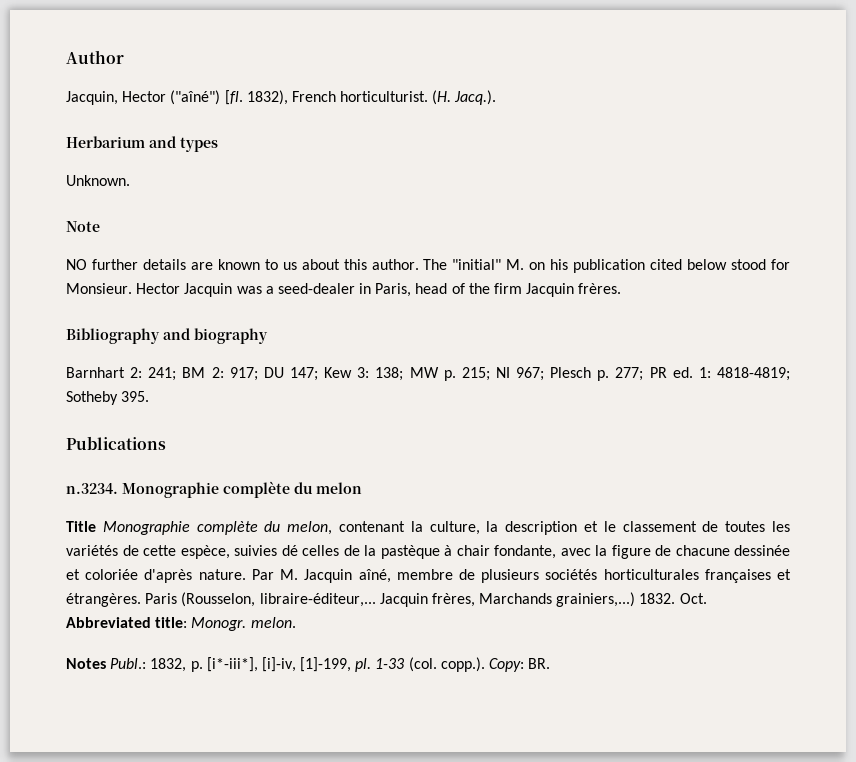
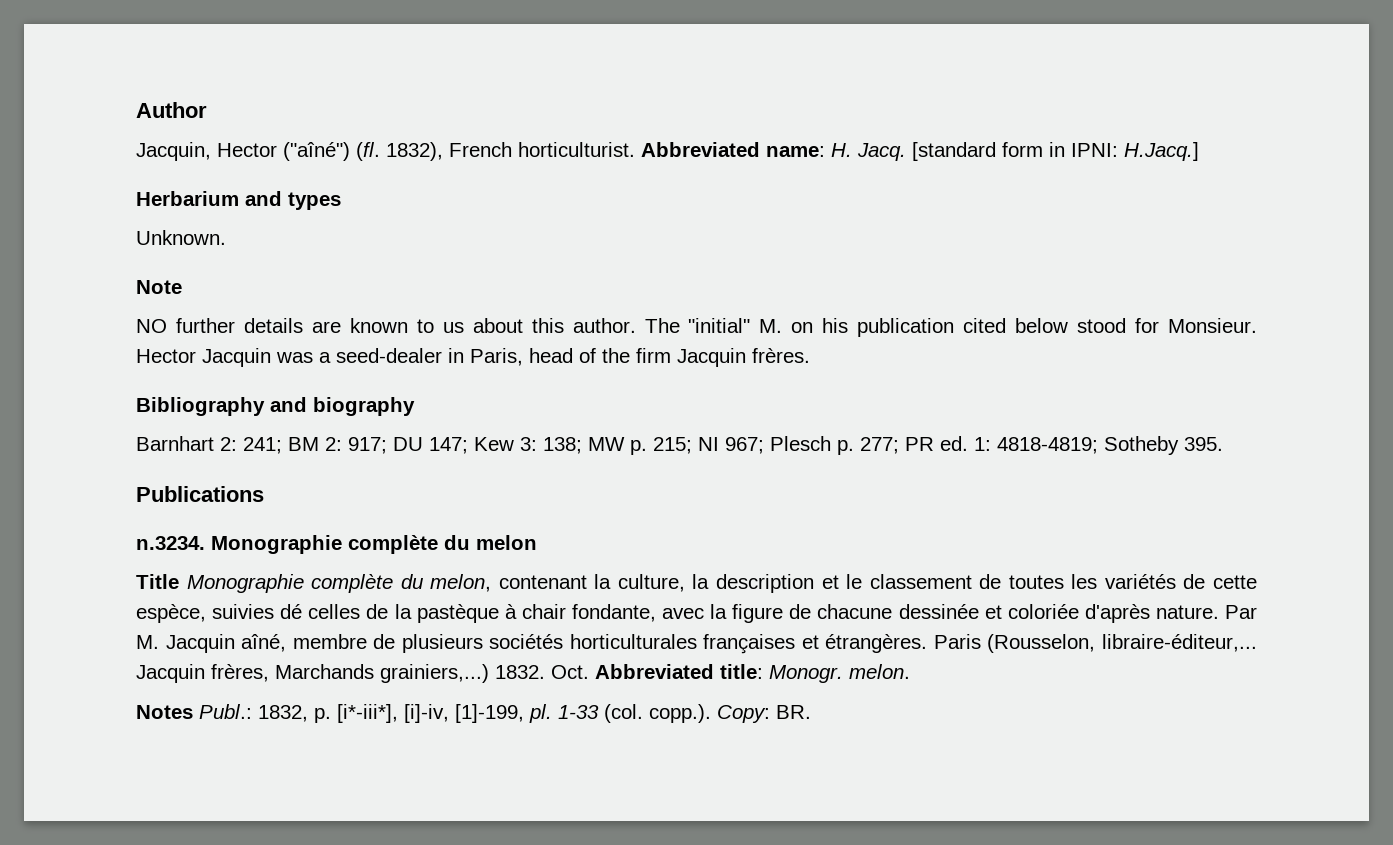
[224,90,243,105] [fl. -> [356,142,380,161] (fl.
[432,90,497,105] (H. Jacq.). -> [641,142,1199,161] Abbreviated name: H. Jacq. [standard form in IPNI: H.Jacq.]

